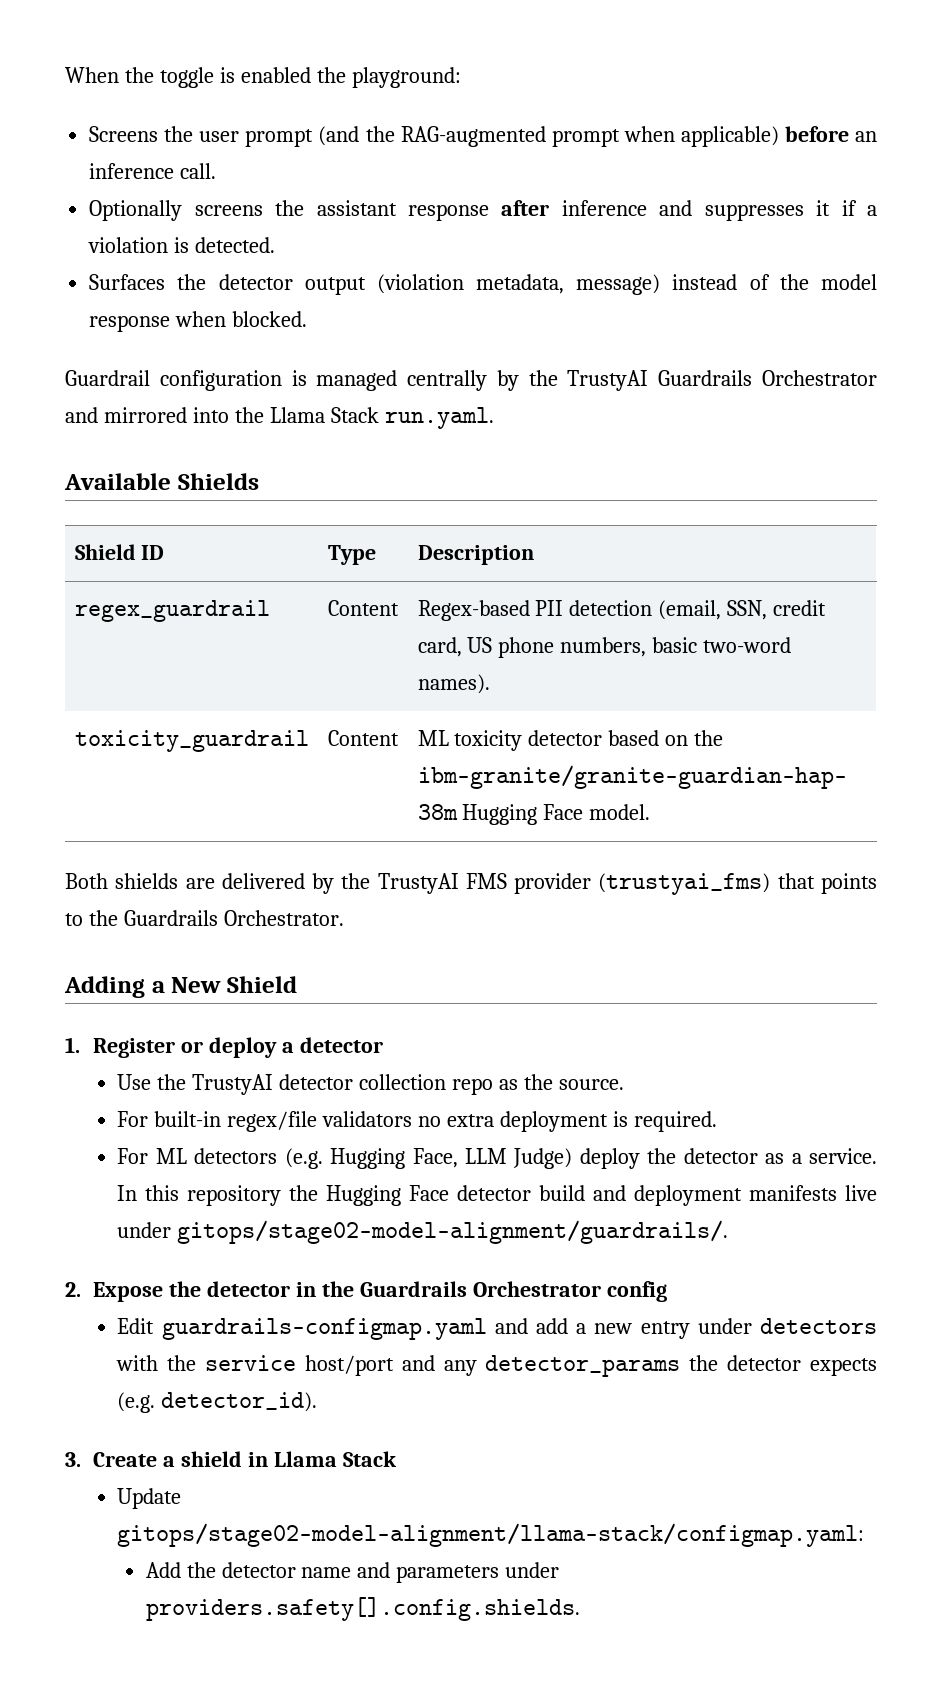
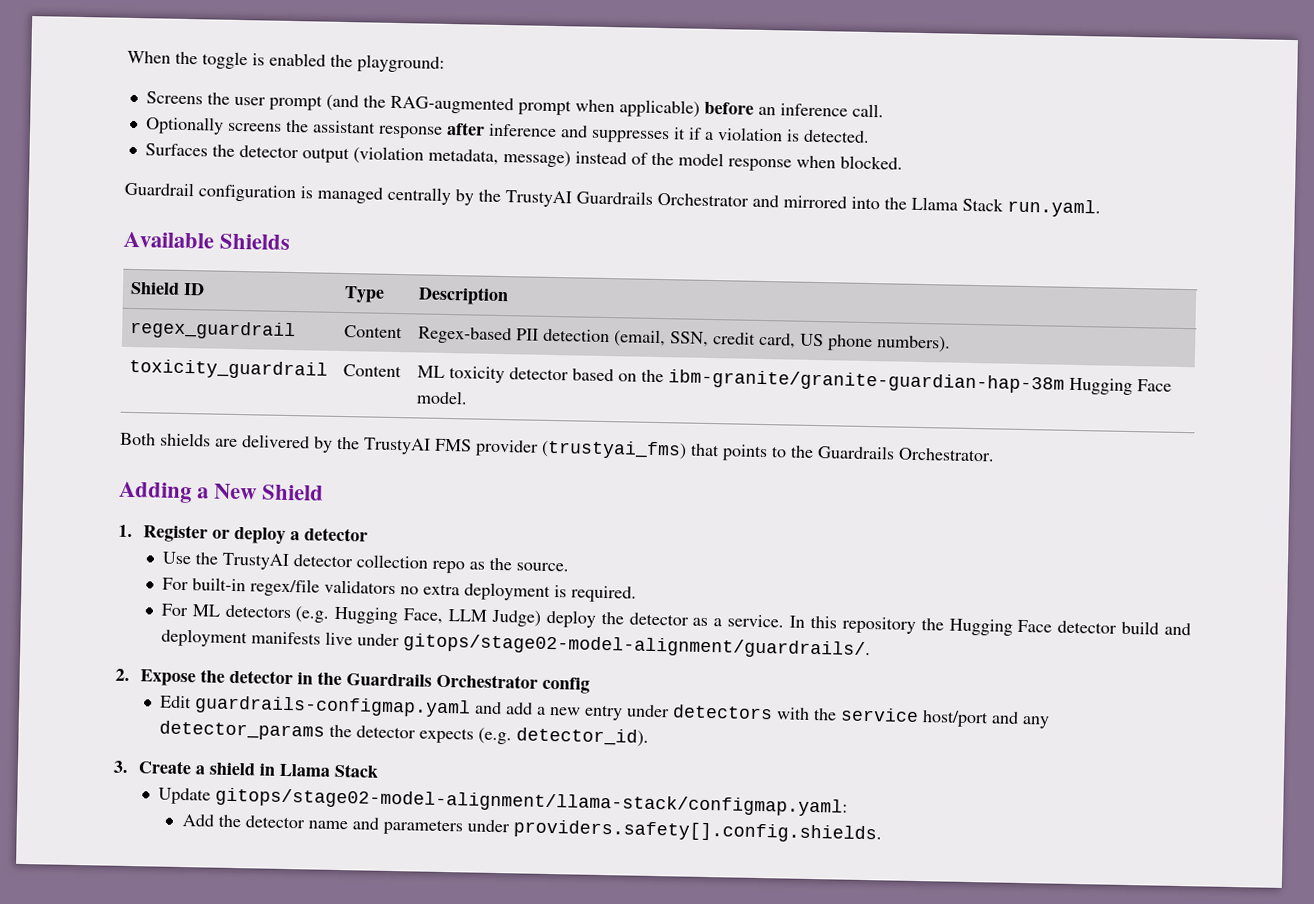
[560,637,792,657] [417,674,490,694] numbers, basic two-word names). -> [875,335,951,353] numbers).

